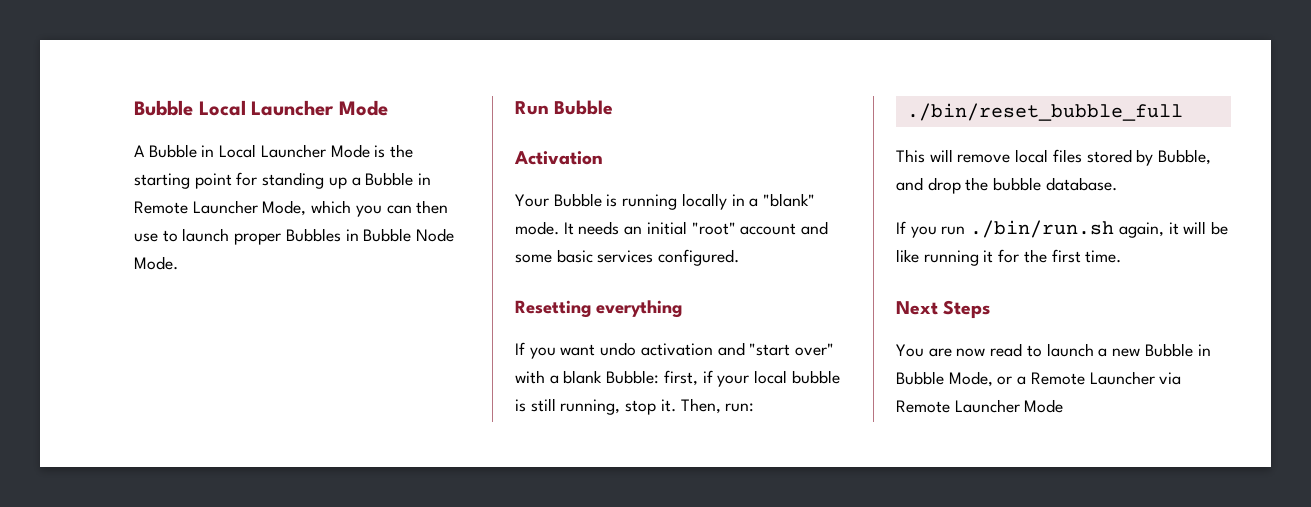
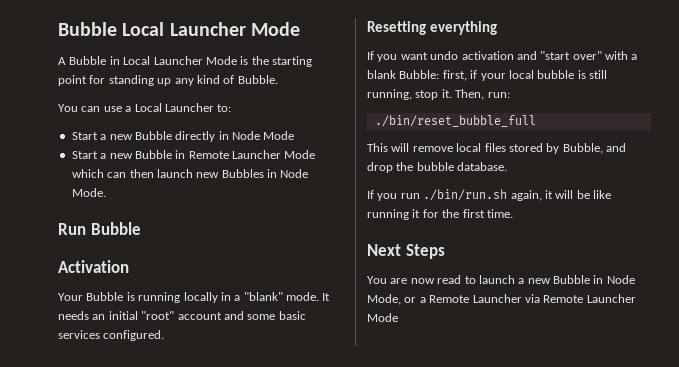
[351,172,432,186] [134,200,449,217] [134,228,282,245] a Bubble in Remote Launcher Mode, which you can then use to launch proper -> [174,75,278,86] [58,103,232,112] [71,131,295,142] [71,150,316,159] [71,169,220,178] any kind of Bubble. // You can use a Local Launcher to: // Start a new Bubble directly in Node Mode // Start a new Bubble in Remote Launcher Mode which can then launch new
[363,228,412,242] Bubble -> (277, 173) none
[896,371,944,385] Bubble -> [606,275,635,284] Node

